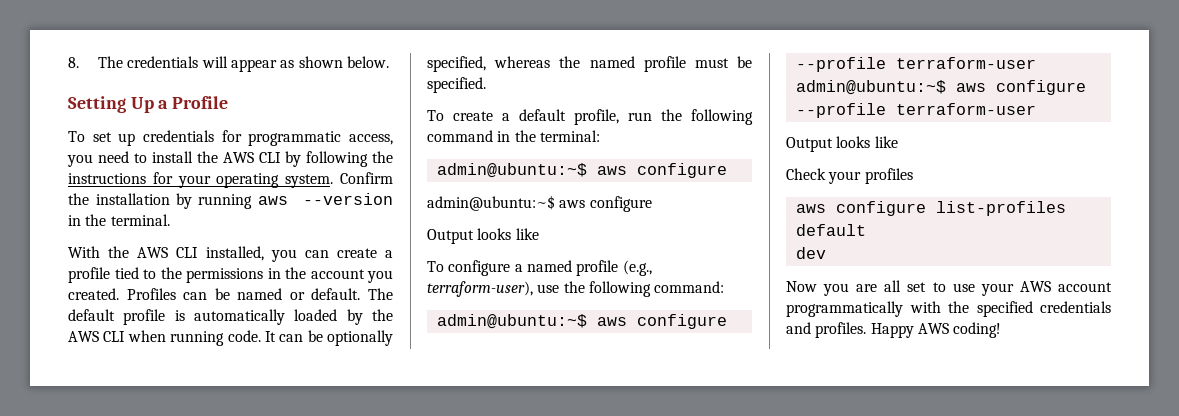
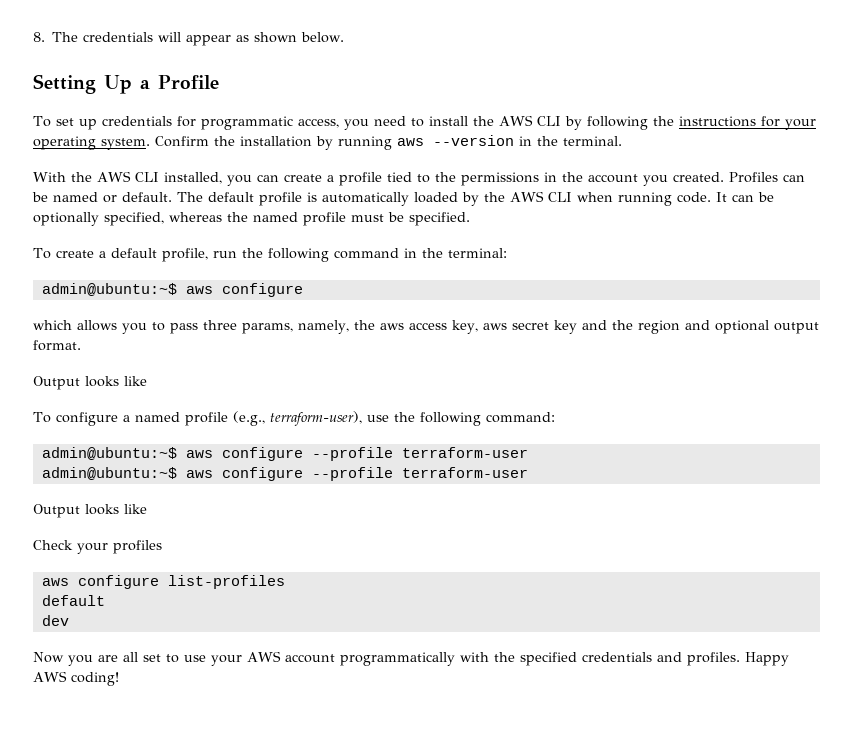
[427,195,652,212] admin@ubuntu:~$ aws configure -> [33,320,819,334] [33,340,81,351] which allows you to pass three params, namely, the aws access key, aws secret key and the region and optional output format.

